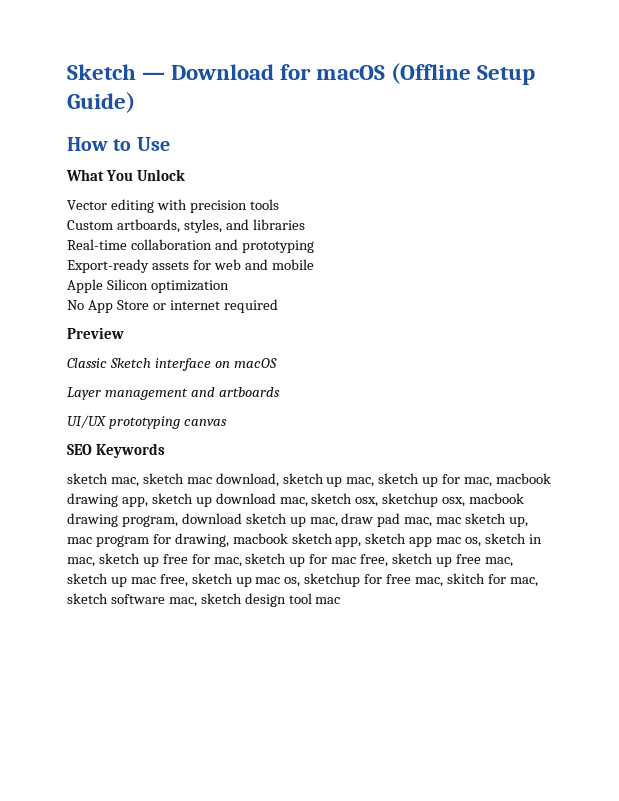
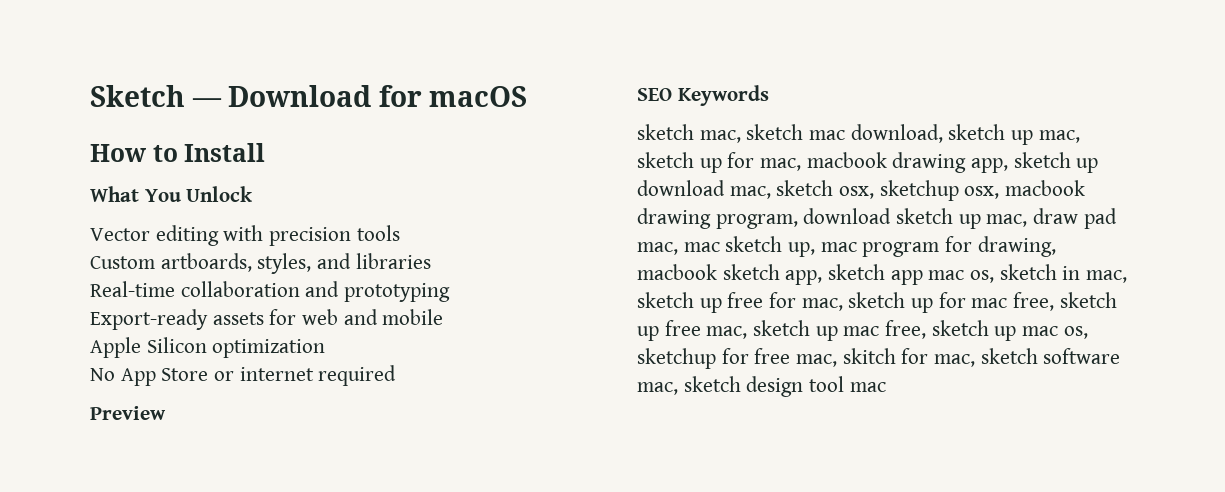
[391,63,536,85] [67,92,135,113] (Offline Setup Guide) -> (528, 96) none
[136,137,170,151] Use -> [184,143,266,162] Install
[67,358,277,371] [67,387,280,400] [67,415,227,429] // Classic Sketch interface on macOS // Layer management and artboards // UI/UX prototyping canvas -> (166, 413) none

